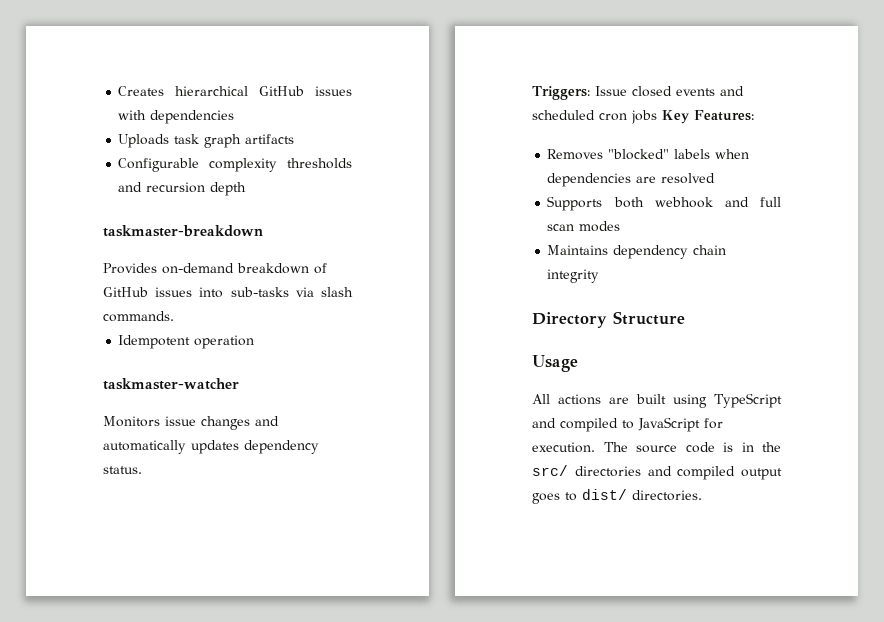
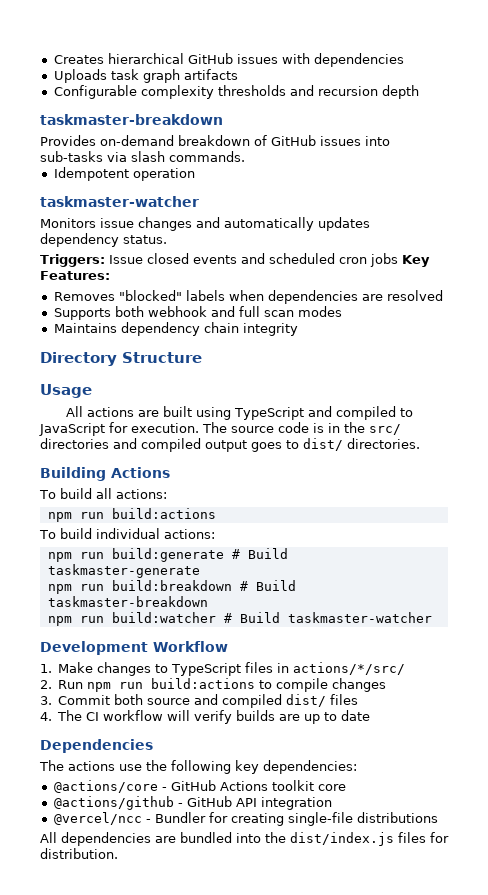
(702, 495) none -> [40,467,170,481] [39,488,167,499] [47,508,216,522] [39,528,215,539] [47,548,288,562] [47,564,200,578] [47,580,296,594] [47,596,208,607] [47,612,432,626] [40,641,228,655] [40,662,406,676] [40,678,387,692] [40,694,359,708] [40,710,371,724] [40,739,153,753] [39,760,357,774] [53,780,346,793] [53,796,332,810] [53,812,438,826] [40,832,449,846] [40,848,118,859] // Building Actions // To build all actions: // npm run build:actions // To build individual actions: // npm run build:generate # Build taskmaster-generate // npm run build:breakdown # Build taskmaster-breakdown // npm run build:watcher # Build taskmaster-watcher // Development Workflow // 1. Make changes to TypeScript files in actions/*/src/ // 2. Run npm run build:actions to compile changes // 3. Commit both source and compiled dist/ files // 4. The CI workflow will verify builds are up to date // Dependencies // The actions use the following key dependencies: // @actions/core - GitHub Actions toolkit core // @actions/github - GitHub API integration // @vercel/ncc - Bundler for creating single-file distributions // All dependencies are bundled into the dist/index.js files for distribution.

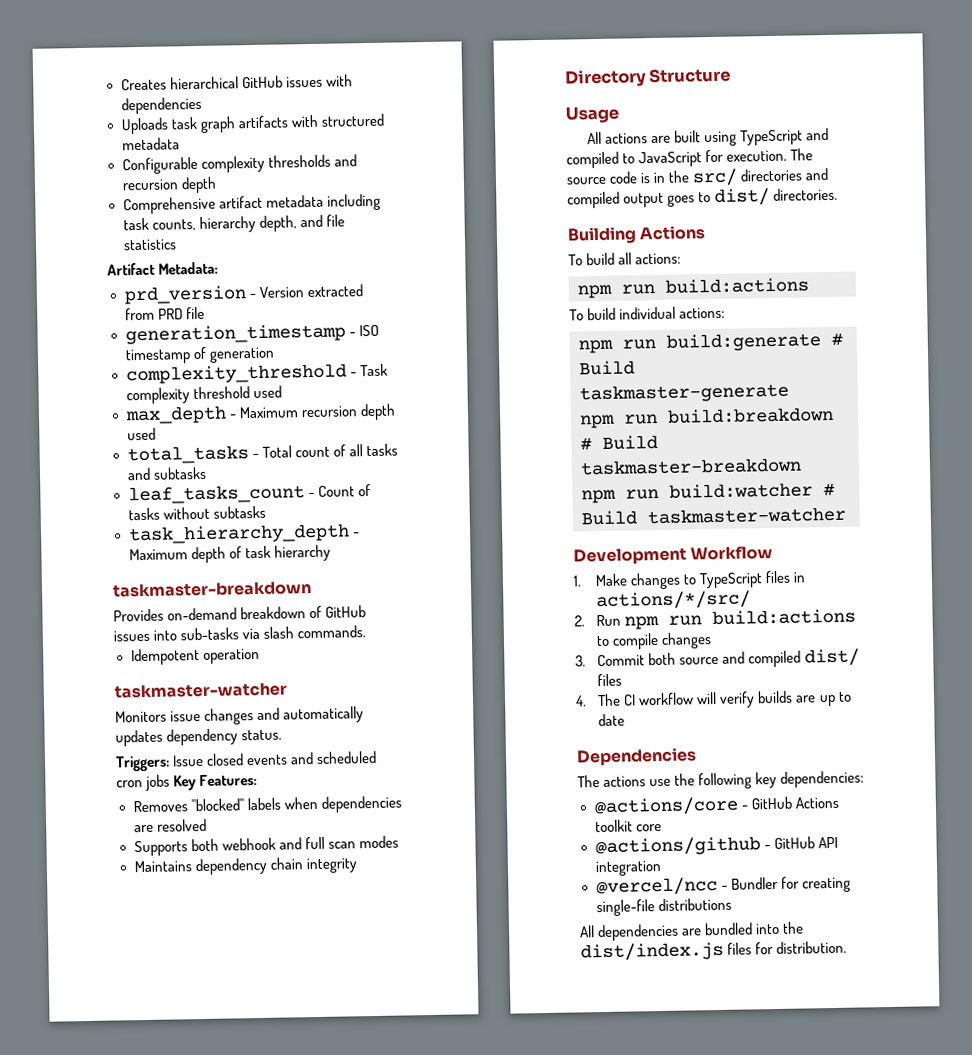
(238, 74) none -> [290,113,384,128] [121,137,180,151] with structured metadata
(419, 92) none -> [122,193,381,215] [122,214,345,233] [122,238,177,251] [107,261,219,276] [123,284,363,305] [124,306,205,321] [124,323,379,345] [124,346,275,365] [125,363,388,385] [125,385,282,405] [124,403,396,425] [126,427,156,441] [126,443,398,465] [126,466,207,481] [127,484,371,505] [127,505,266,521] [127,523,360,545] [128,544,331,564] // Comprehensive artifact metadata including task counts, hierarchy depth, and file statistics // Artifact Metadata: // prd_version - Version extracted from PRD file // generation_timestamp - ISO timestamp of generation // complexity_threshold - Task complexity threshold used // max_depth - Maximum recursion depth used // total_tasks - Total count of all tasks and subtasks // leaf_tasks_count - Count of tasks without subtasks // task_hierarchy_depth - Maximum depth of task hierarchy

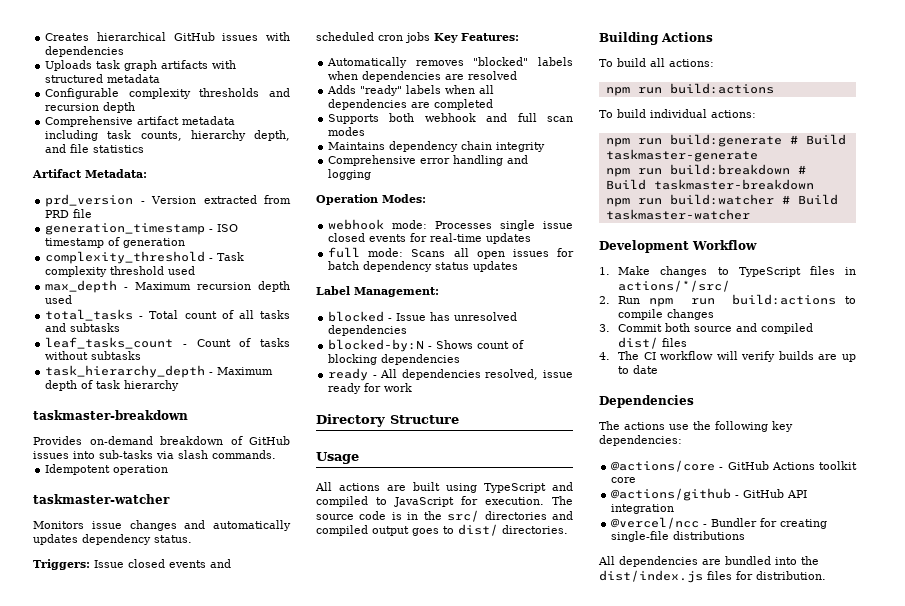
[132,800,188,813] Removes -> [327,57,464,68] Automatically removes
(207, 825) none -> [327,85,495,96] [328,99,494,110] // Adds "ready" labels when all dependencies are completed
(357, 865) none -> [328,155,529,166] [328,169,372,180] [316,194,426,205] [328,219,573,231] [328,233,532,244] [328,247,574,259] [328,261,519,272] [316,286,439,297] [328,311,518,322] [328,325,408,336] [328,339,525,352] [328,354,461,365] [328,368,573,381] [328,383,413,394] // Comprehensive error handling and logging // Operation Modes: // webhook mode: Processes single issue closed events for real-time updates // full mode: Scans all open issues for batch dependency status updates // Label Management: // blocked - Issue has unresolved dependencies // blocked-by:N - Shows count of blocking dependencies // ready - All dependencies resolved, issue ready for work

